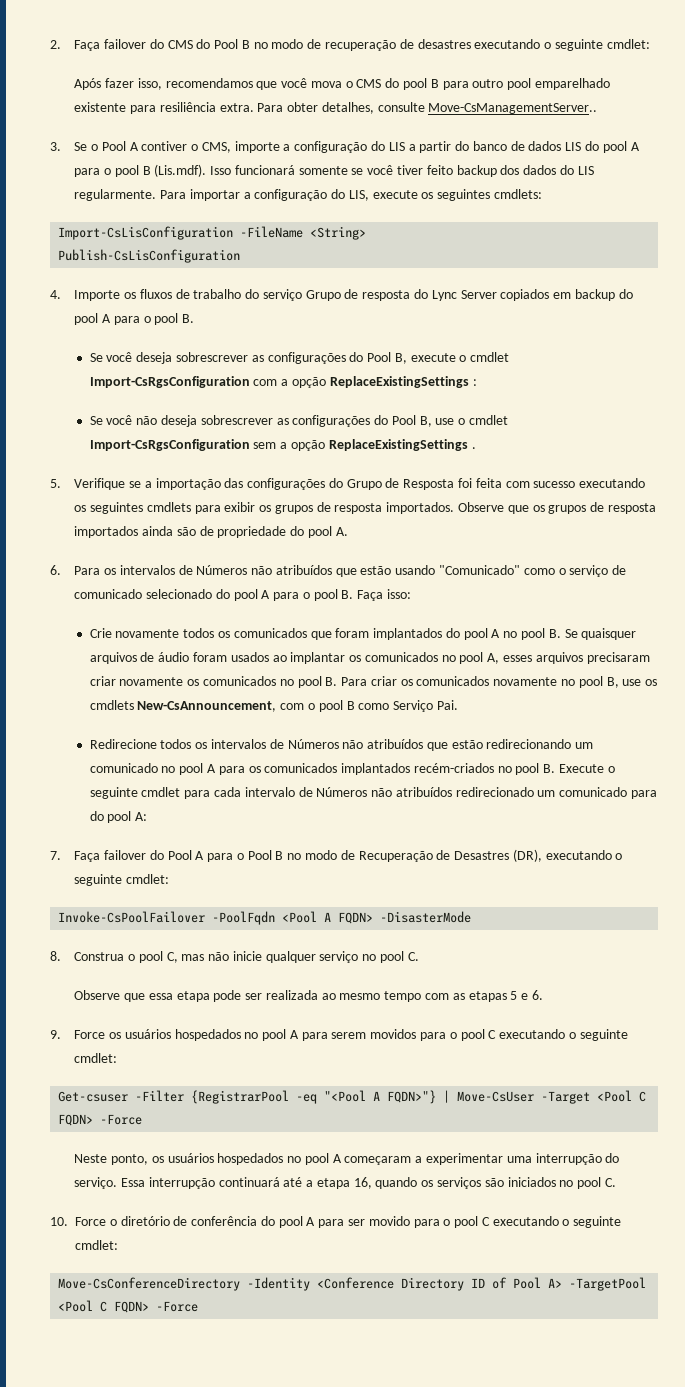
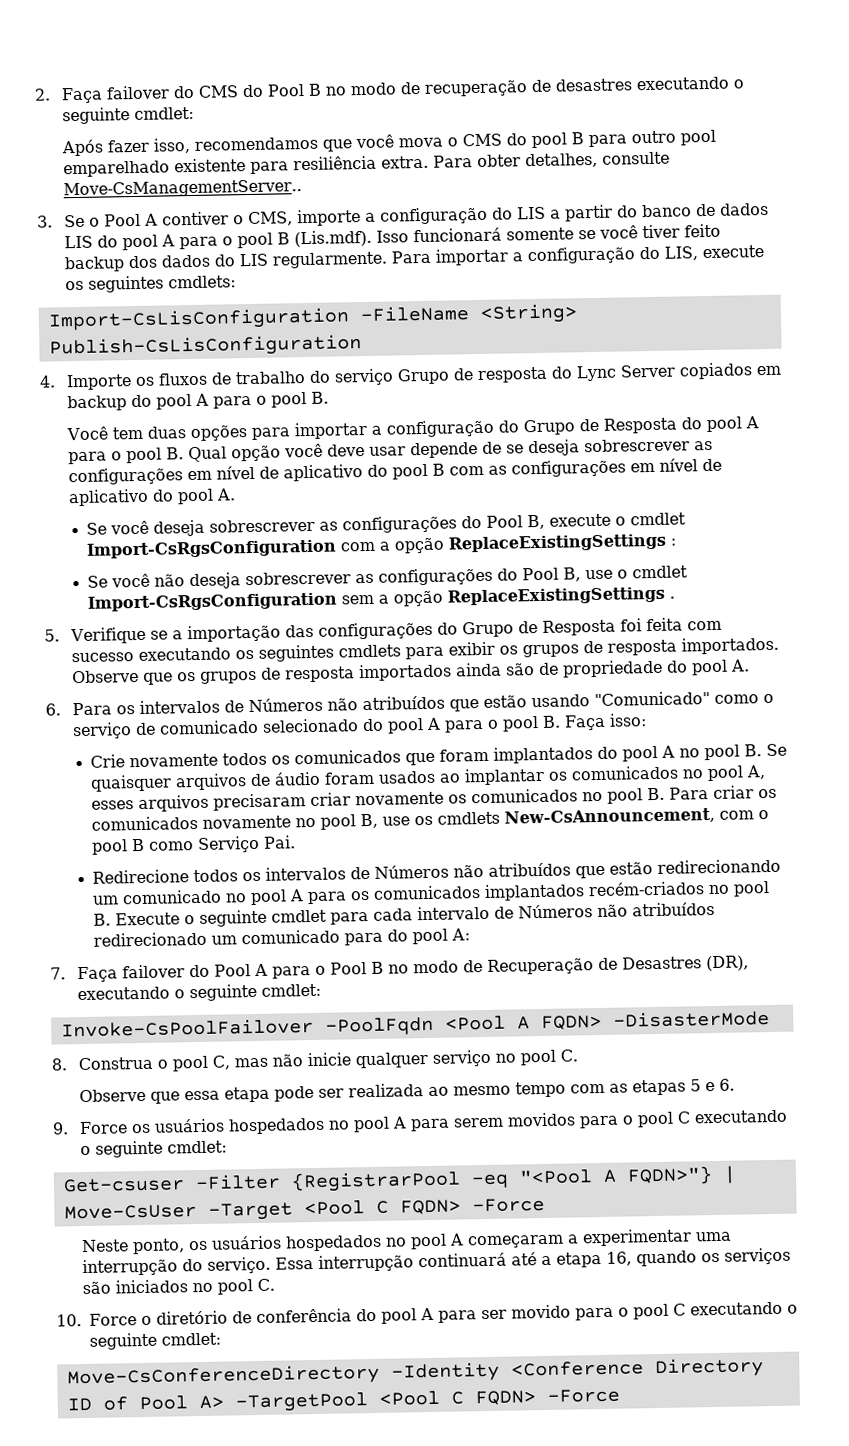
(195, 318) none -> [65,416,759,442] [67,438,713,465] [67,458,722,486] [67,488,236,507] // Você tem duas opções para importar a configuração do Grupo de Resposta do pool A para o pool B. Qual opção você deve usar depende de se deseja sobrescrever as configurações em nível de aplicativo do pool B com as configurações em nível de aplicativo do pool A.

